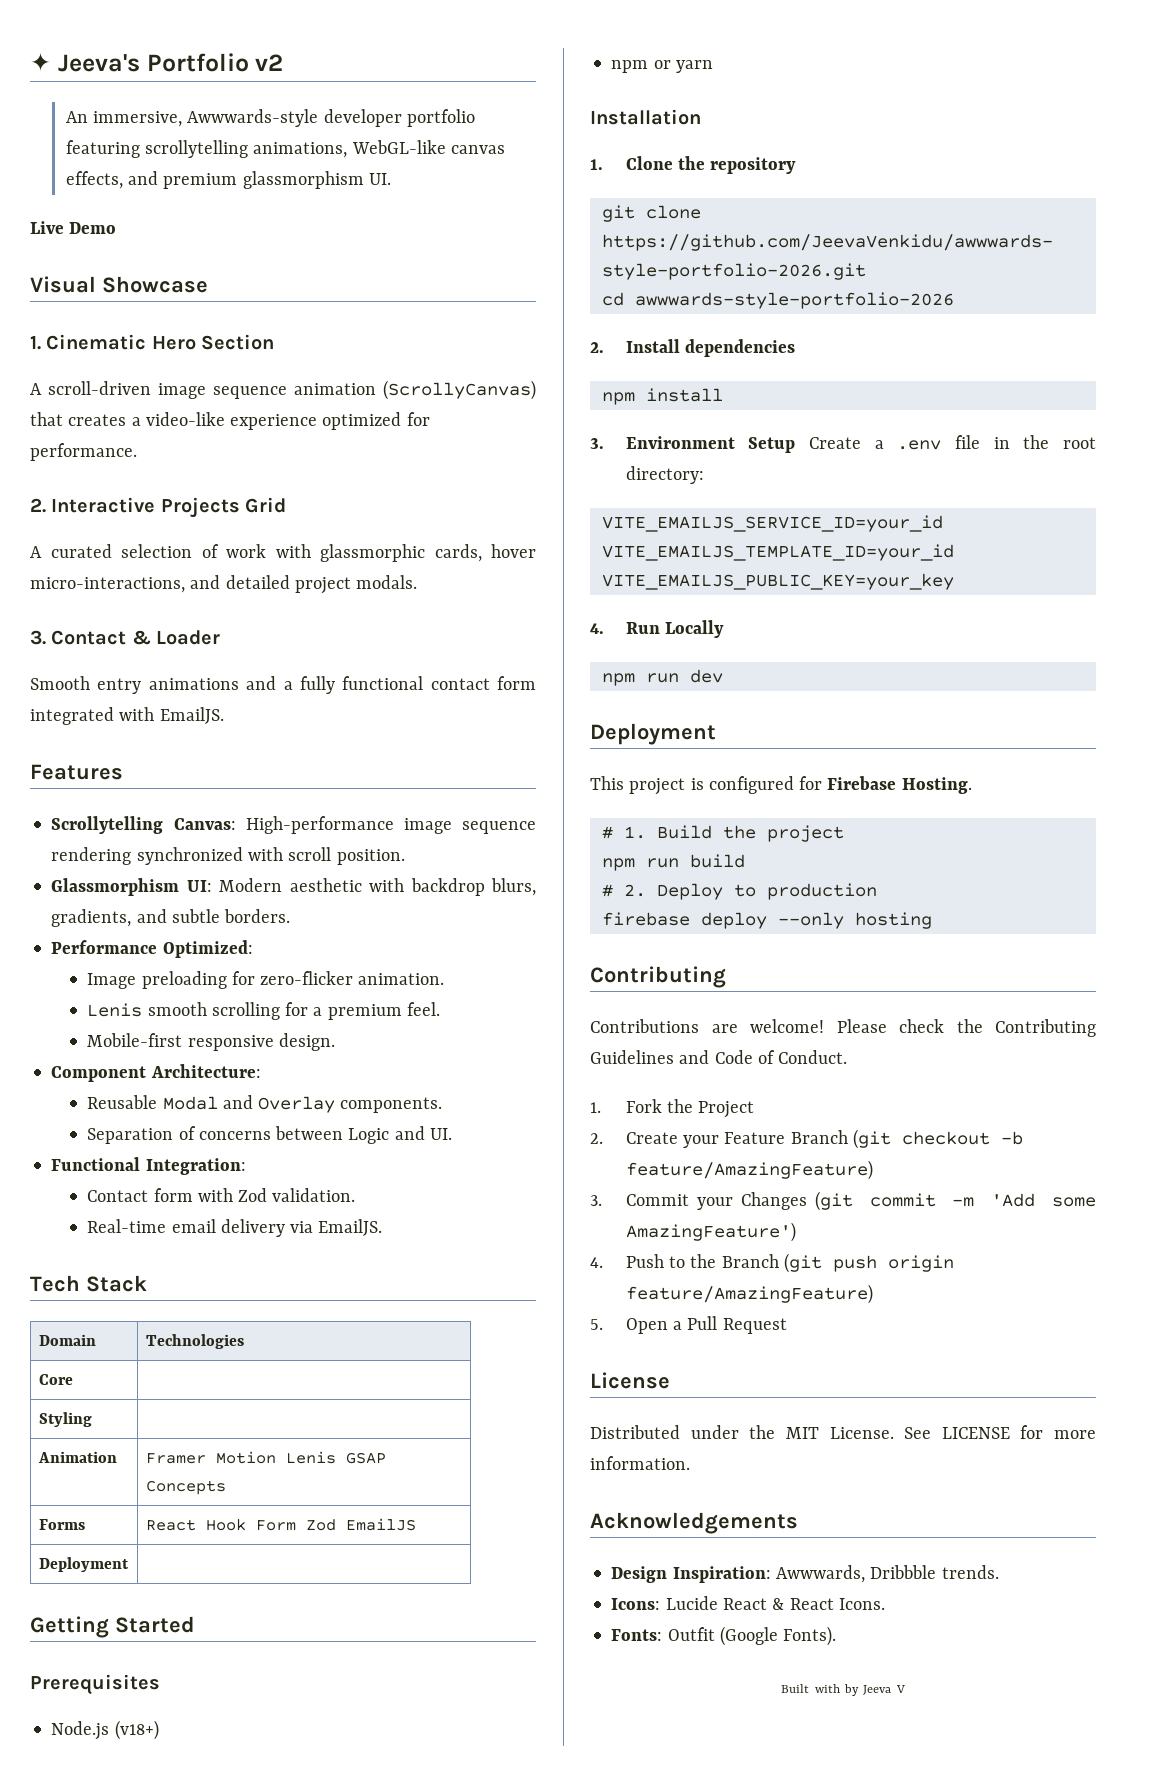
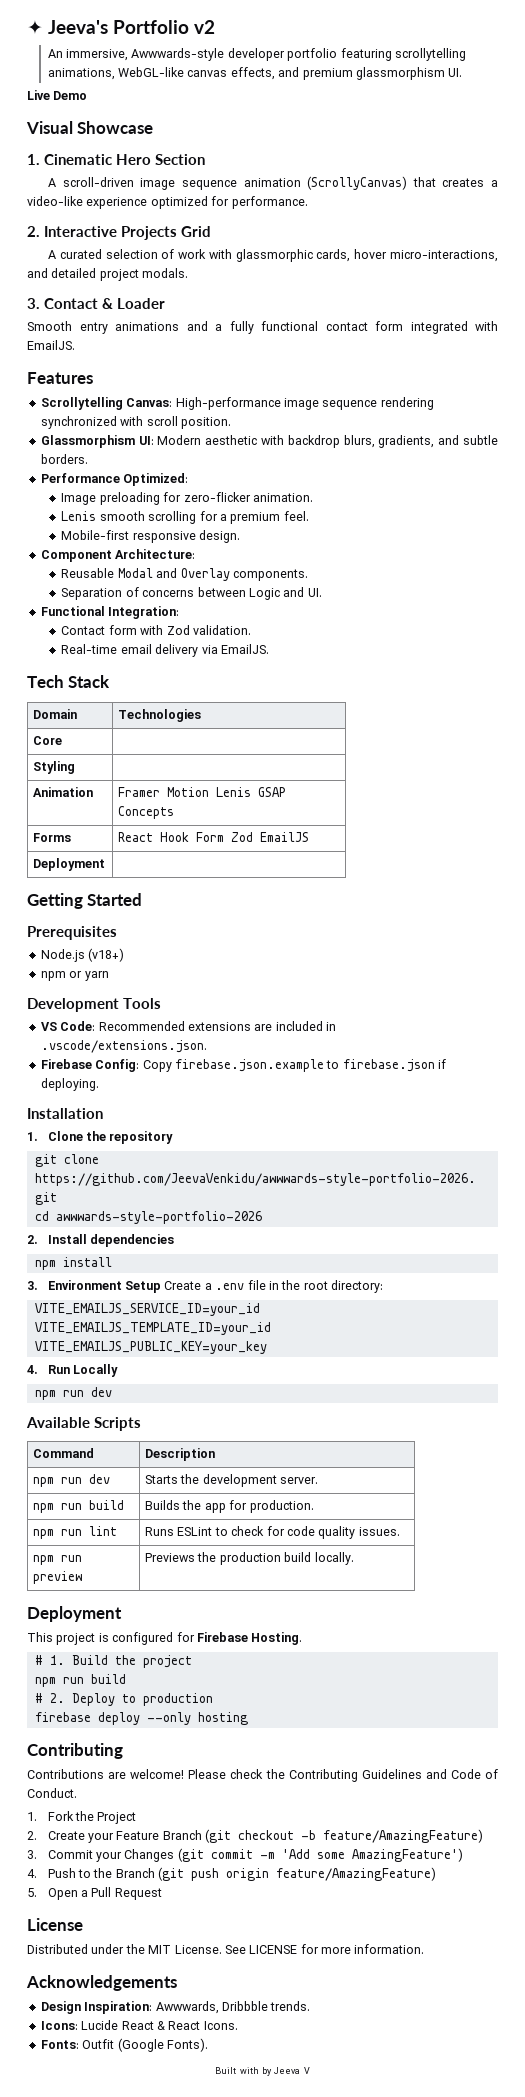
(713, 66) none -> [27,998,161,1012] [40,1021,336,1031] [40,1040,207,1053] [40,1059,446,1072] [40,1078,99,1091] // Development Tools // VS Code: Recommended extensions are included in .vscode/extensions.json. // Firebase Config: Copy firebase.json.example to firebase.json if deploying.
(723, 676) none -> [26,1417,141,1431] [33,1448,95,1458] [145,1448,216,1461] [33,1474,111,1487] [145,1474,319,1487] [33,1500,125,1513] [145,1500,314,1513] [33,1526,118,1539] [145,1526,400,1539] [33,1555,83,1565] [33,1571,83,1584] [145,1552,354,1565] // Available Scripts // Command | Description // npm run dev | Starts the development server. // npm run build | Builds the app for production. // npm run lint | Runs ESLint to check for code quality issues. // npm run preview | Previews the production build locally.

